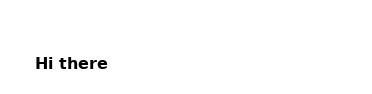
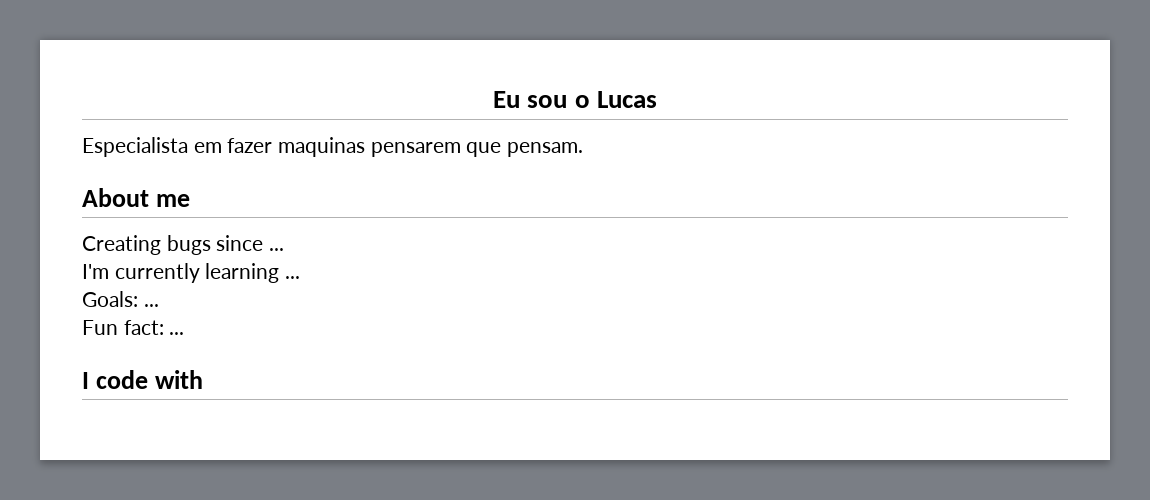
[35,57,108,69] Hi there -> [493,91,657,108] [82,137,584,157] [82,188,190,207] [82,235,285,255] [82,263,301,283] [82,291,159,307] [82,320,185,335] [82,370,203,389] Eu sou o Lucas // Especialista em fazer maquinas pensarem que pensam. // About me // Creating bugs since ... // I'm currently learning ... // Goals: ... // Fun fact: ... // I code with

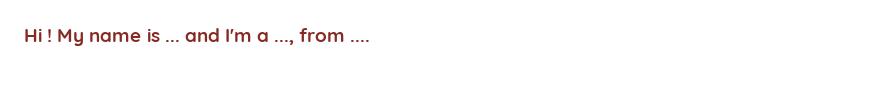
[493,91,657,108] [82,137,584,157] [82,188,190,207] [82,235,285,255] [82,263,301,283] [82,291,159,307] [82,320,185,335] [82,370,203,389] Eu sou o Lucas // Especialista em fazer maquinas pensarem que pensam. // About me // Creating bugs since ... // I'm currently learning ... // Goals: ... // Fun fact: ... // I code with -> [24,28,371,46] Hi ! My name is ... and I'm a ..., from ....

